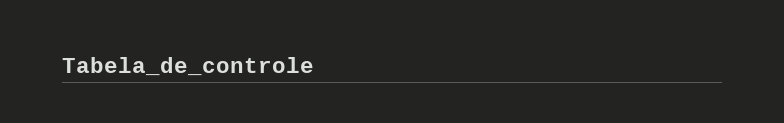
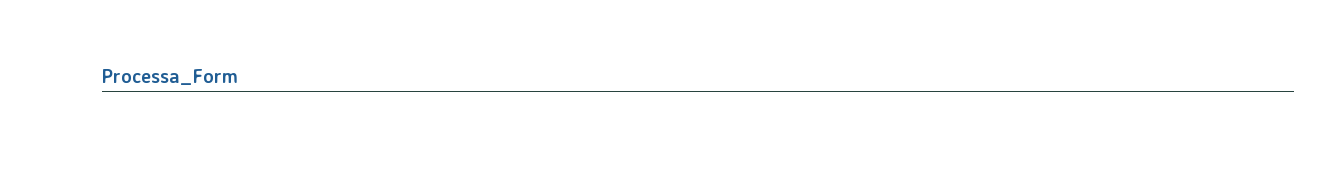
[62,57,314,76] Tabela_de_controle -> [102,69,238,85] Processa_Form

